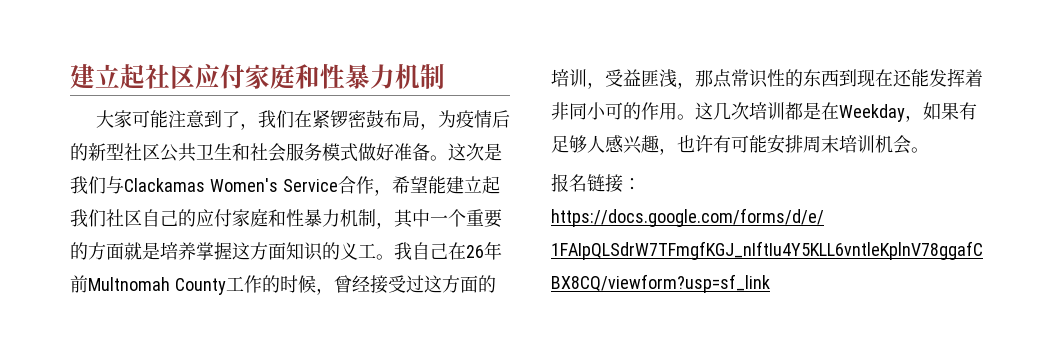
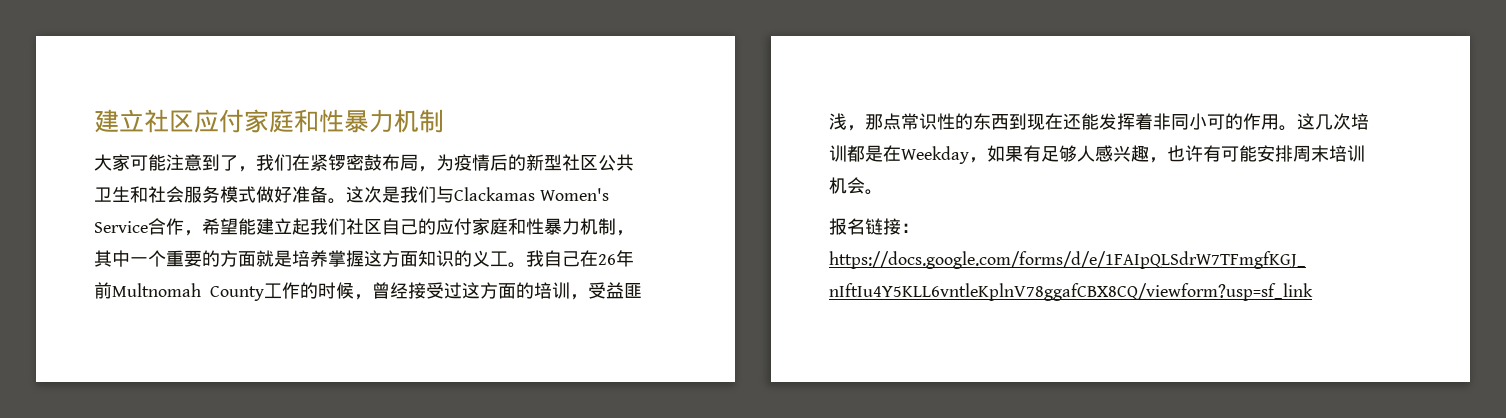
[70,64,145,89] 建立起 -> [94,109,144,133] 建立

